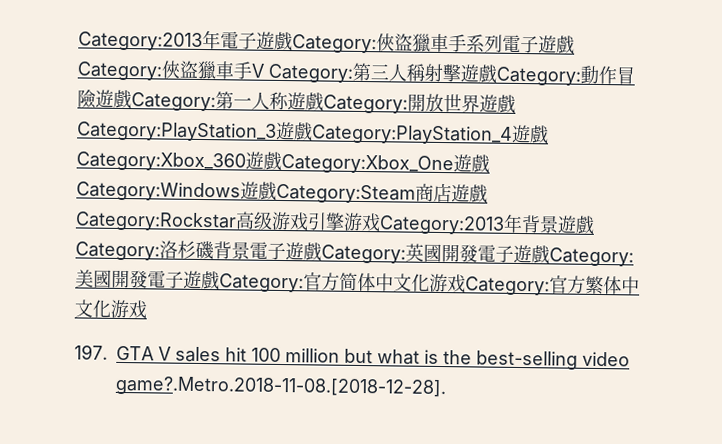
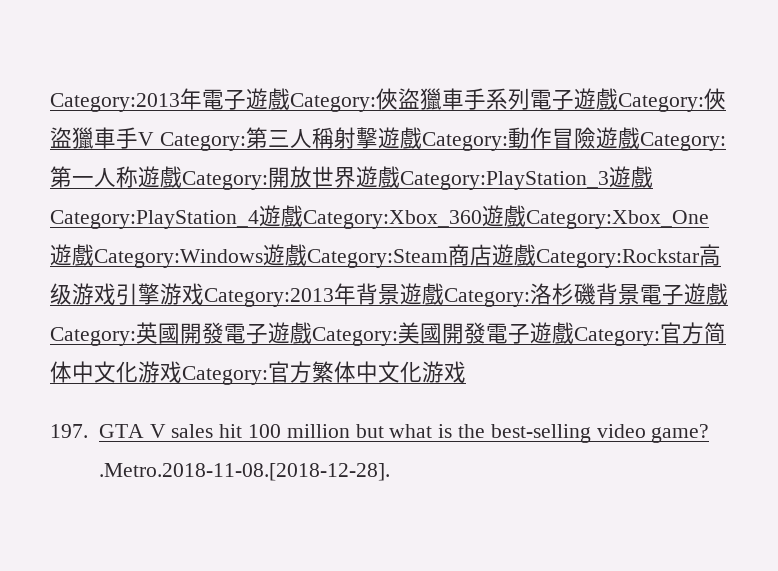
[115,375,447,399] game?.Metro.2018-11-08.[2018-12-28]. -> [651,424,710,443] [98,463,390,481] game? .Metro.2018-11-08.[2018-12-28].

